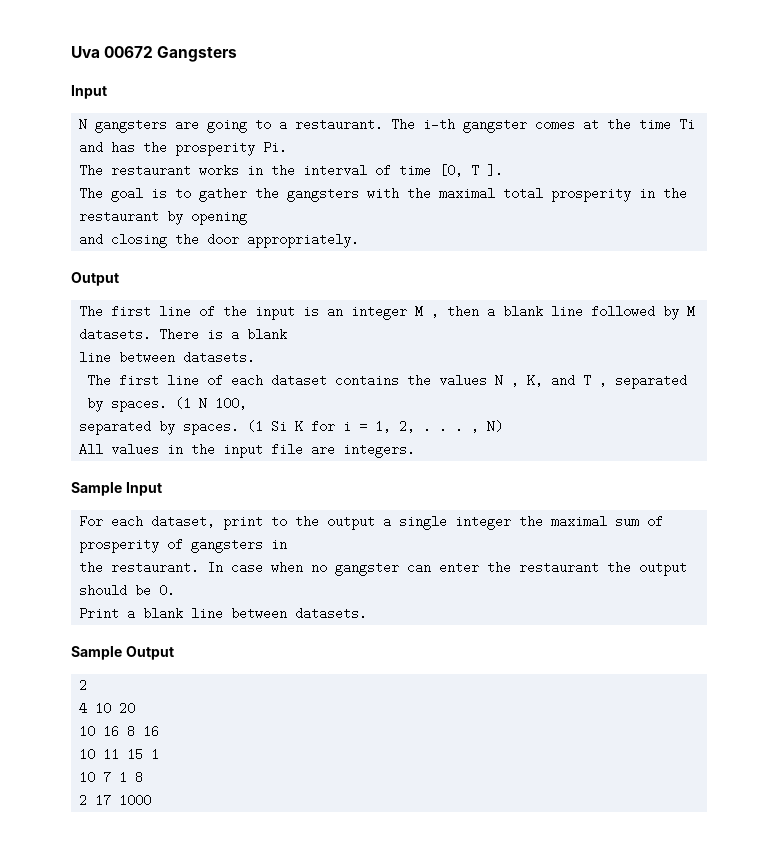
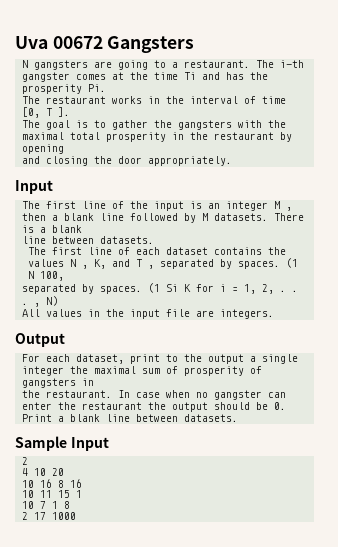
[71,85,107,99] // Input -> (195, 44) none
[71,272,119,286] Output -> [15,180,53,194] Input
[71,482,162,496] Sample Input -> [15,333,65,347] Output
[125,646,174,660] Output -> [70,437,109,451] Input

